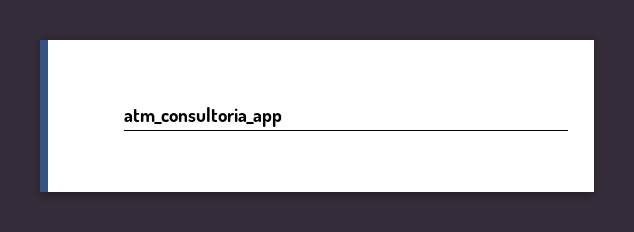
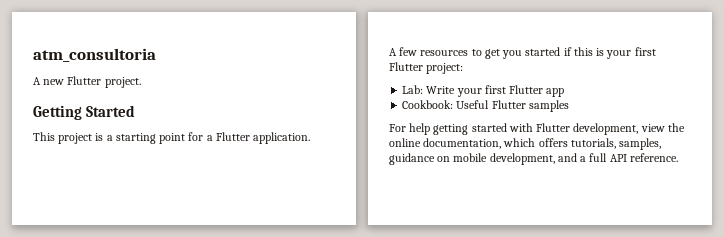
[124,107,282,127] atm_consultoria_app -> [33,48,156,62] [33,76,141,88] [33,105,136,120] [33,132,311,144] [389,47,656,59] [389,62,464,74] [402,85,565,97] [402,100,569,112] [389,123,685,135] [389,138,662,150] [389,153,678,165] atm_consultoria // A new Flutter project. // Getting Started // This project is a starting point for a Flutter application. // A few resources to get you started if this is your first Flutter project: // Lab: Write your first Flutter app // Cookbook: Useful Flutter samples // For help getting started with Flutter development, view the online documentation, which offers tutorials, samples, guidance on mobile development, and a full API reference.

